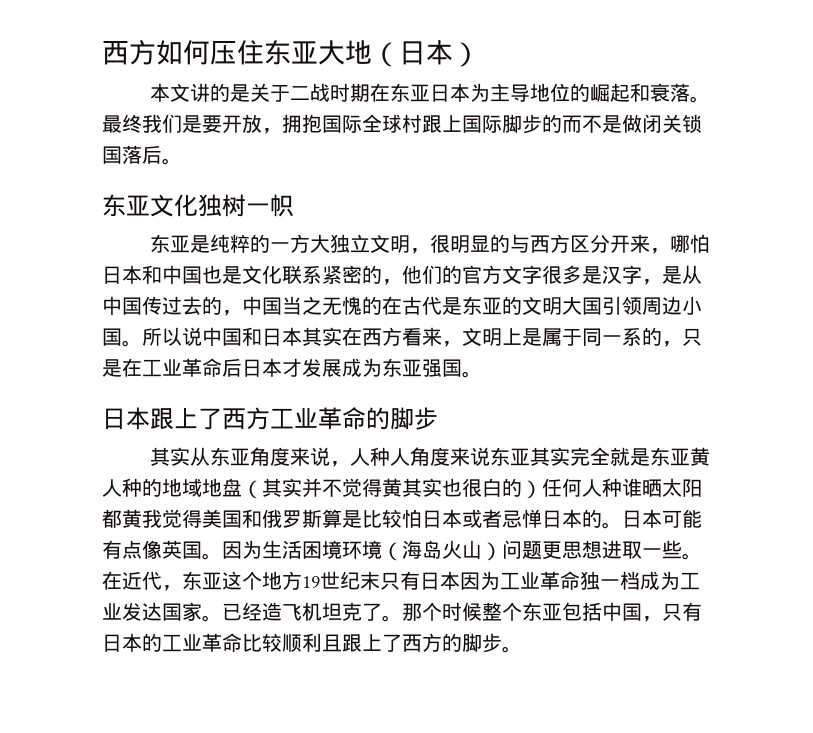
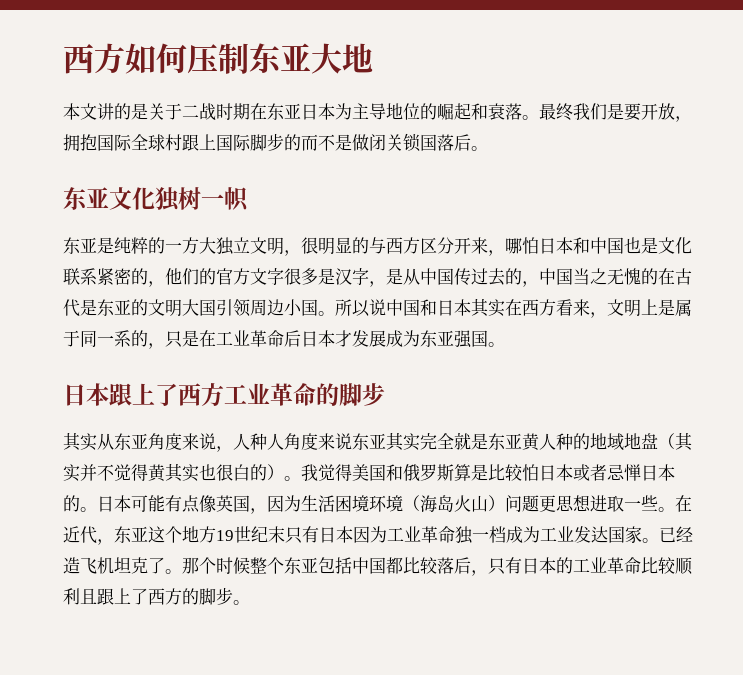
[237,40,264,65] 住 -> [218,43,249,74] 制
[372,40,480,67] （日本） -> (373, 58) none
[542,478,702,497] [102,509,142,528] 任何人种谁晒太阳都黄 -> [284,476,301,481] 。
[202,553,222,560] 。 -> [250,508,267,514] ，
(642, 612) none -> [386,557,471,574] 都比较落后

